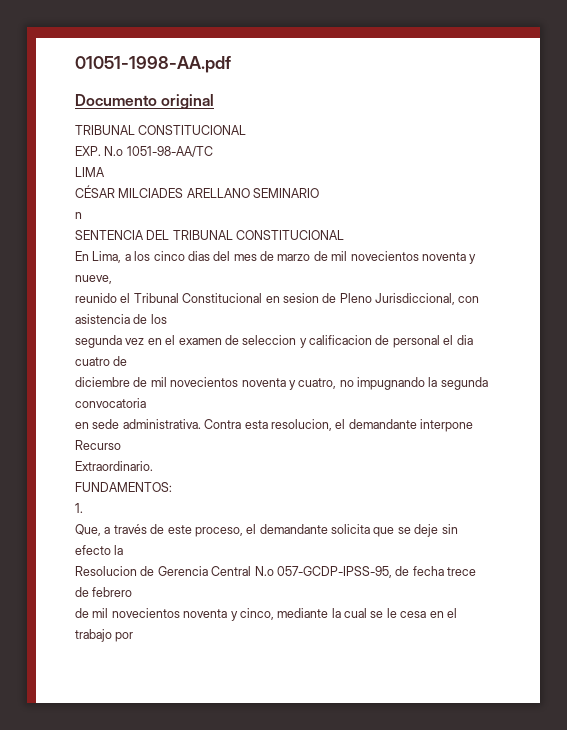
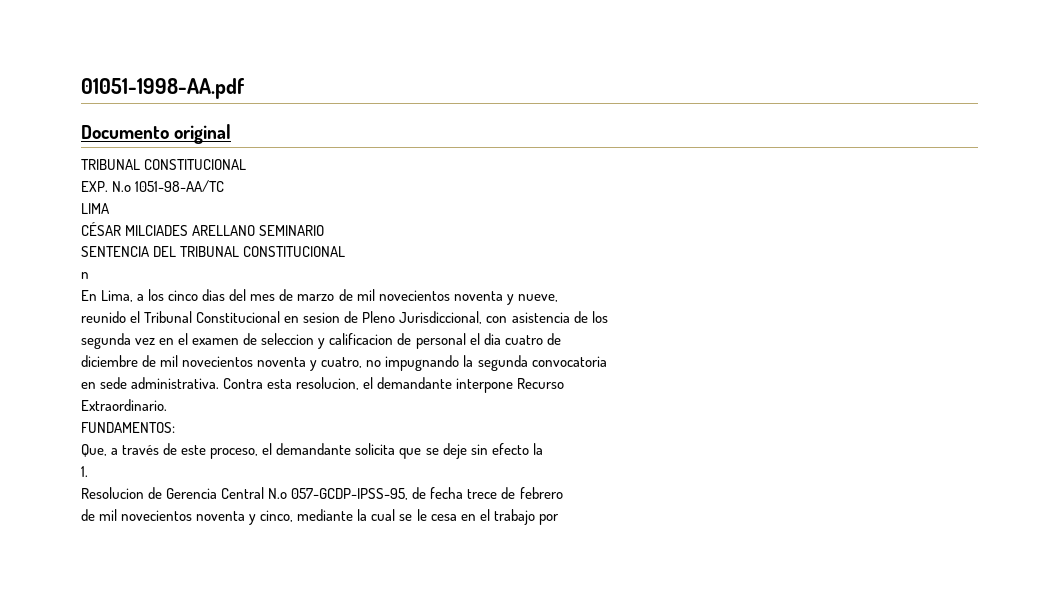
[75,212,82,219] // n -> (325, 230) none
(345, 235) none -> [81,272,89,279] // n
[75,503,83,513] // 1. -> (175, 427) none
(124, 550) none -> [81,466,88,477] // 1.

